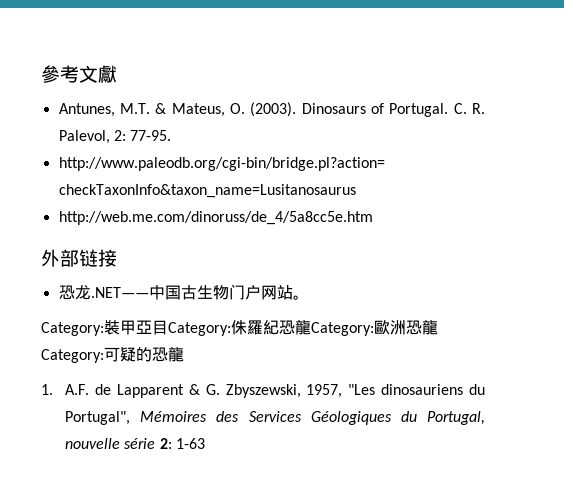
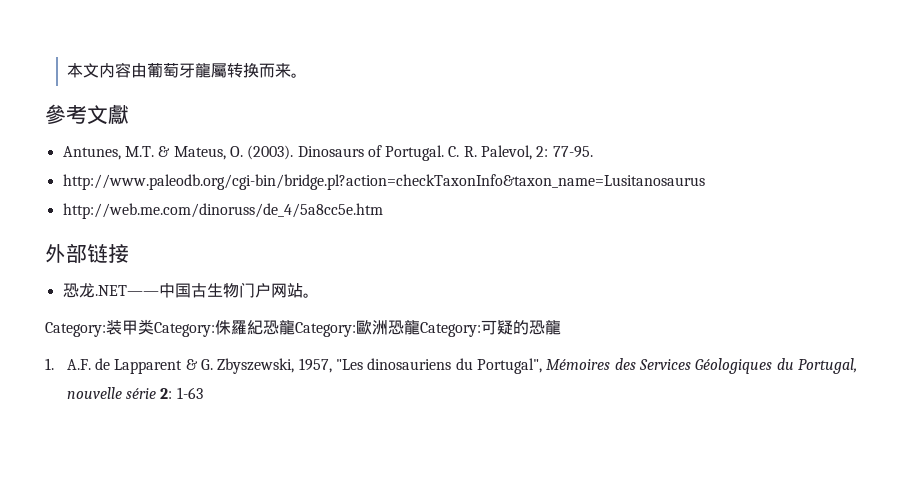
(41, 74) none -> [66,62,307,78] 本文内容由葡萄牙龍屬转换而来。 //
[104,320,168,335] 裝甲亞目 -> [106,319,154,335] 装甲类

